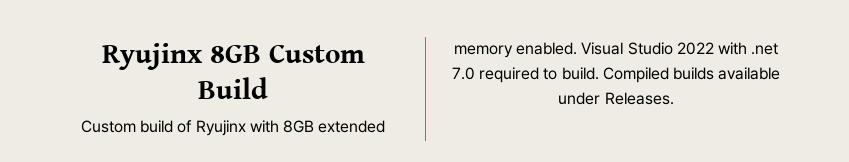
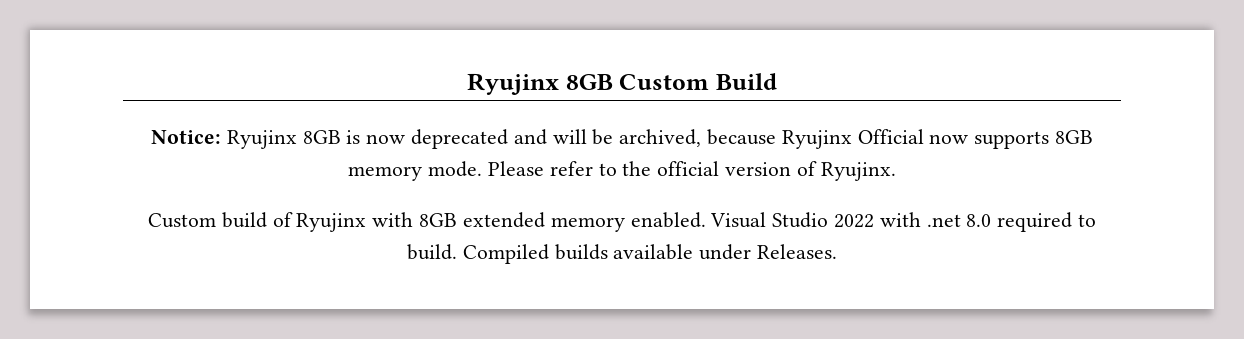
(268, 88) none -> [150,129,1094,149] [348,161,896,181] // Notice: Ryujinx 8GB is now deprecated and will be archived, because Ryujinx Official now supports 8GB memory mode. Please refer to the official version of Ryujinx.
[451,67,475,80] 7.0 -> [966,214,992,227] 8.0

